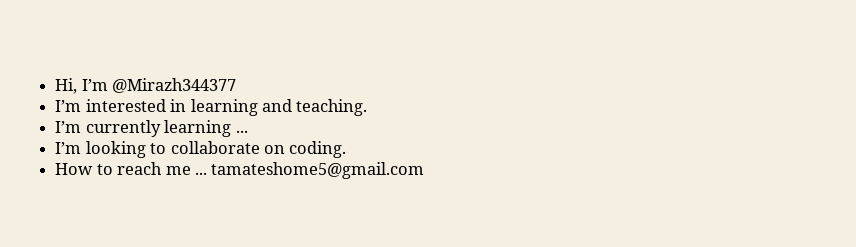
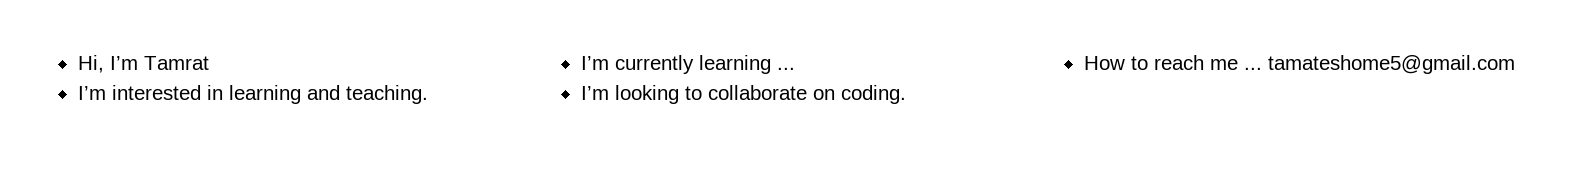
[112,78,237,93] @Mirazh344377 -> [143,56,209,70] Tamrat

